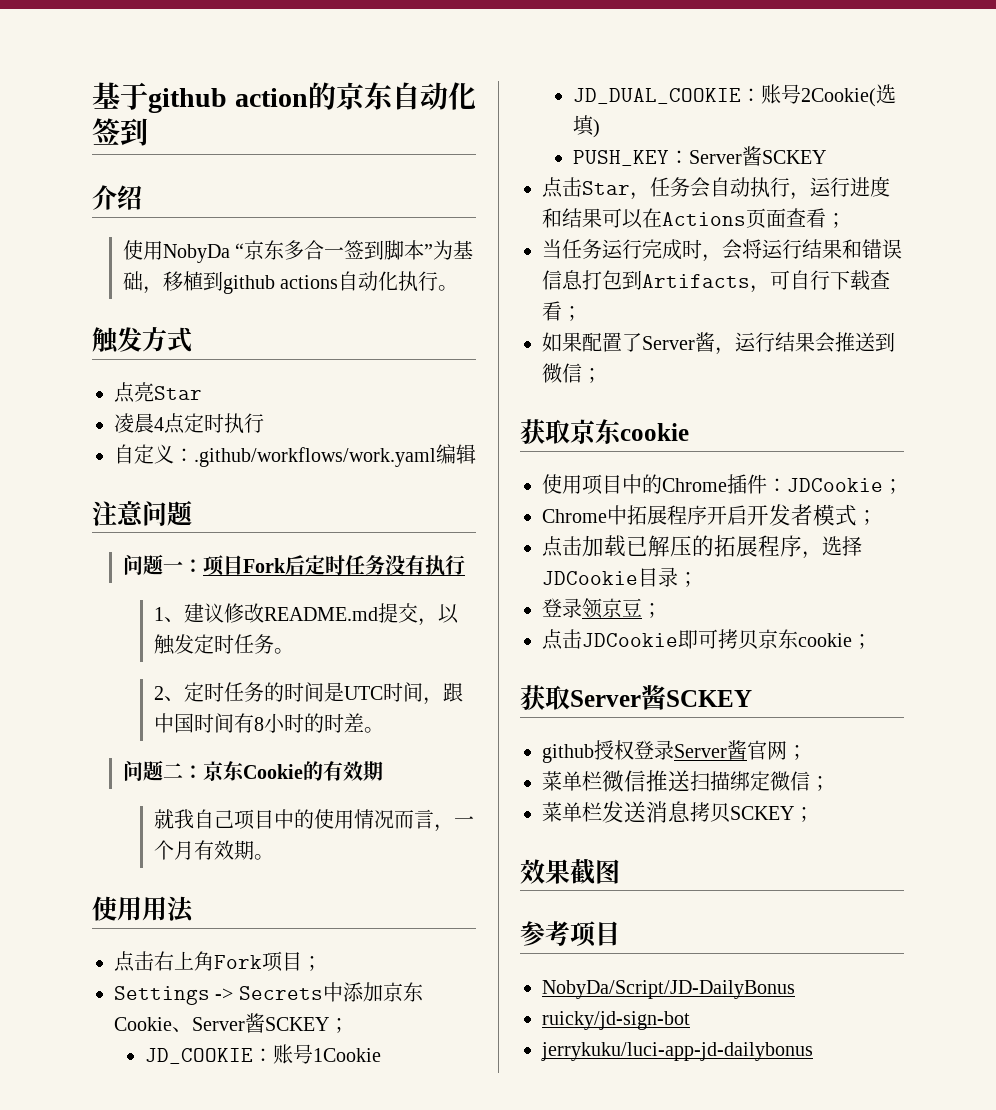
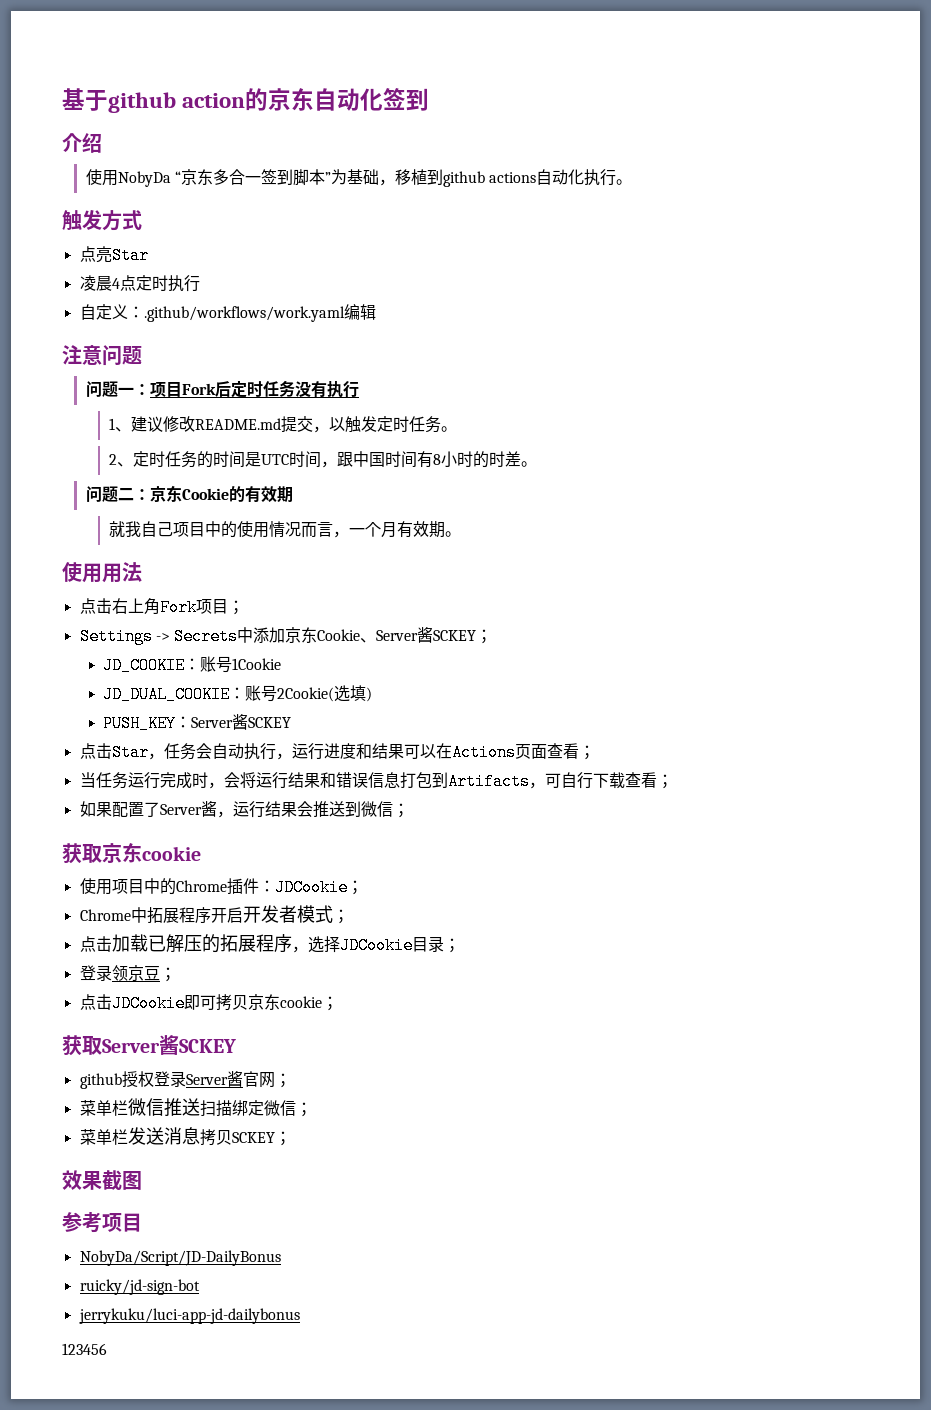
(813, 1051) none -> [62,1343,107,1355] // 123456

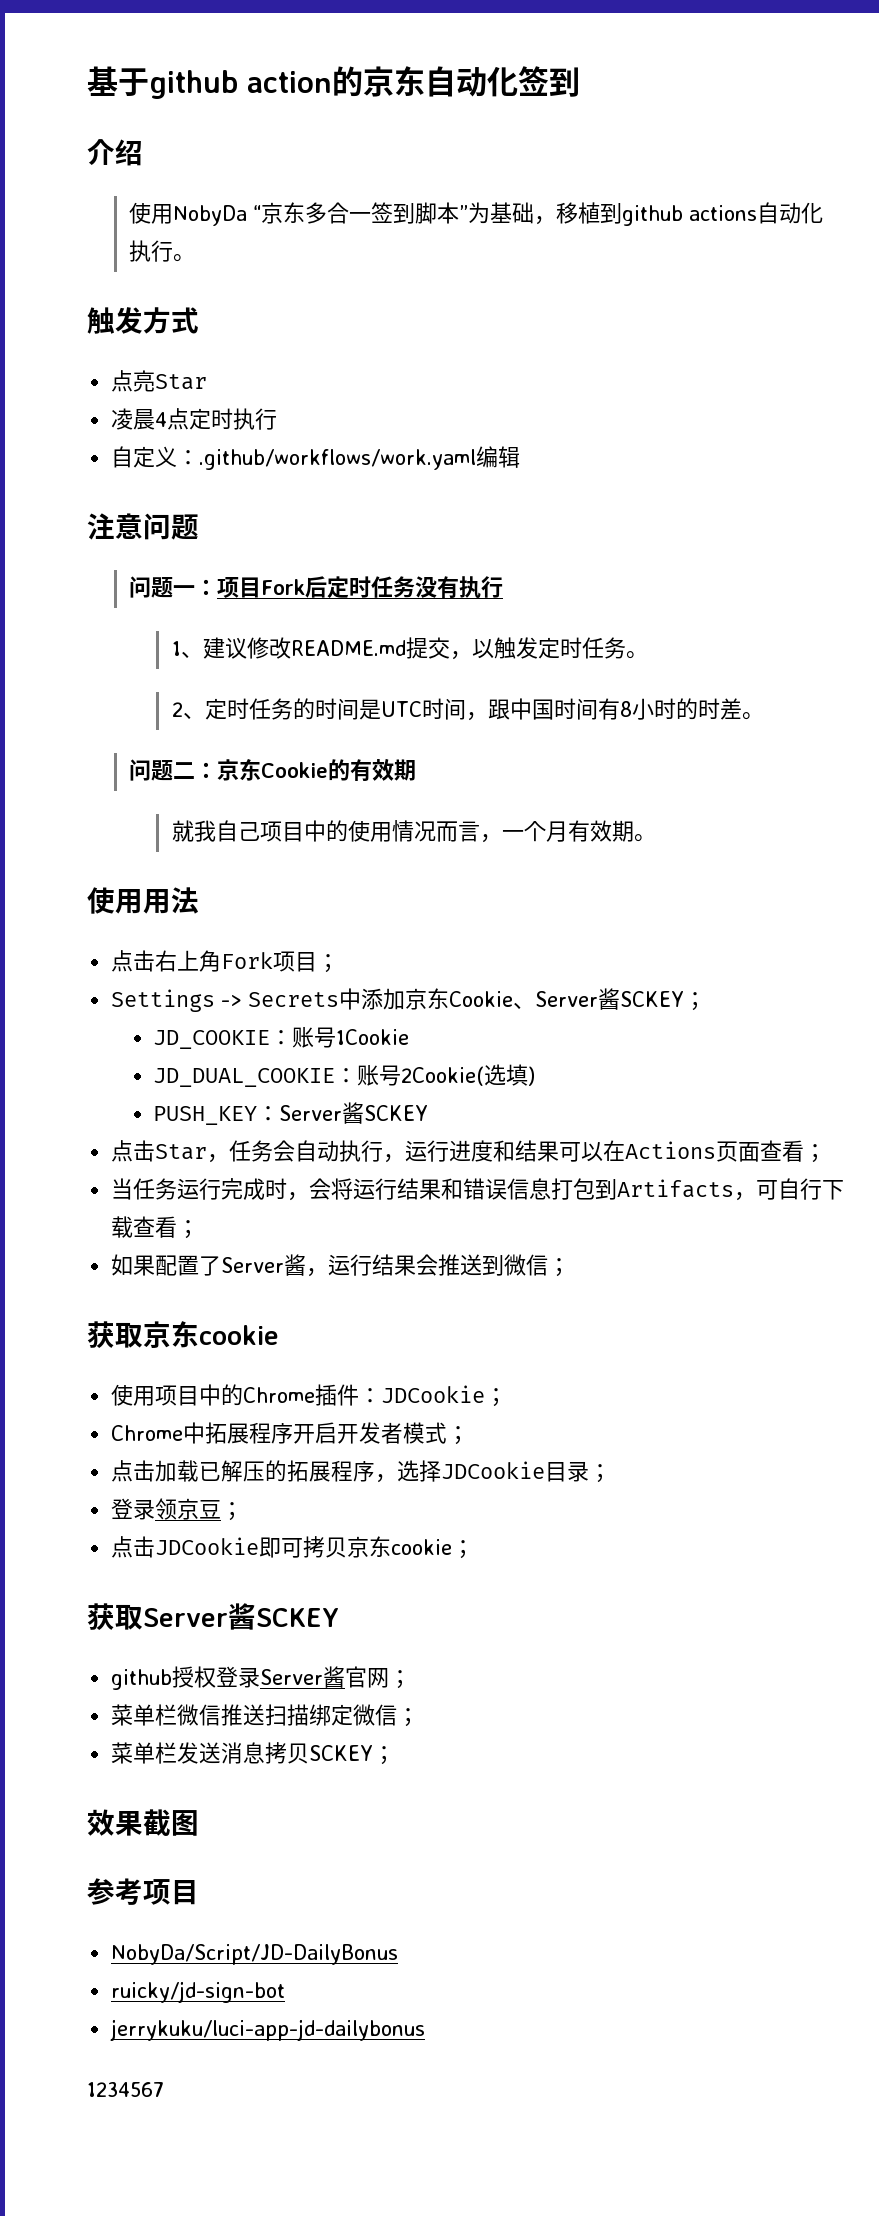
[62,1343,107,1355] 123456 -> [87,2082,164,2097] 1234567

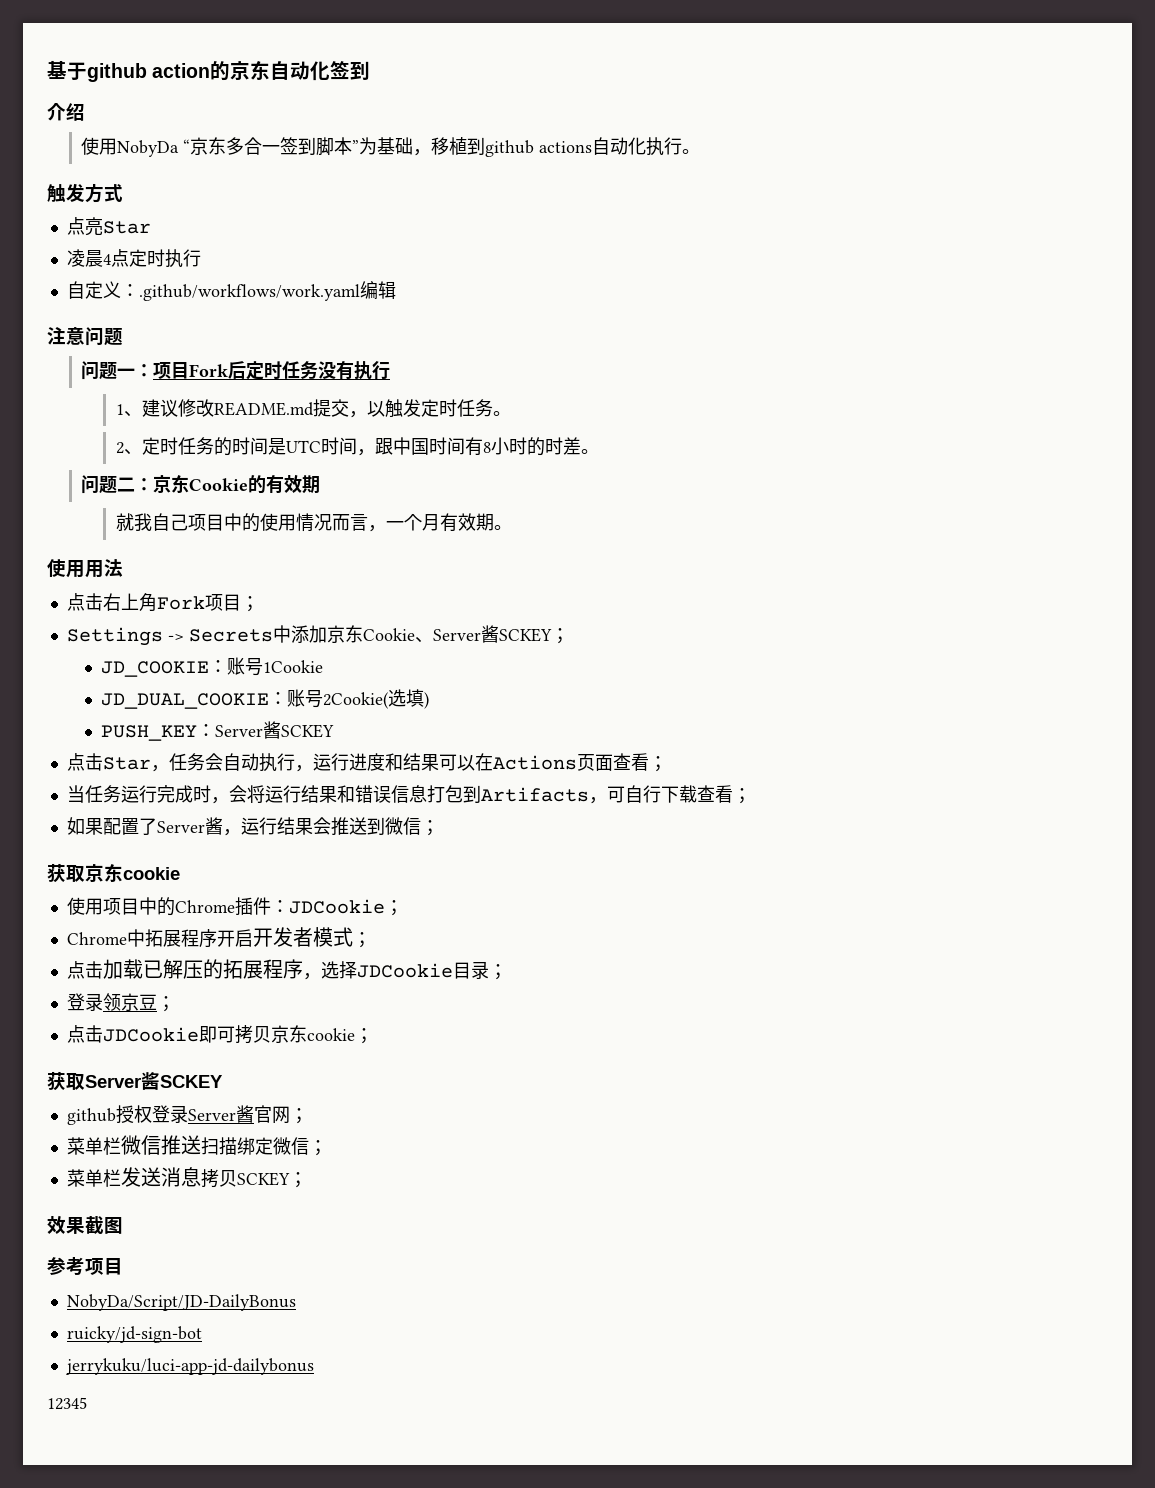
[87,2082,164,2097] 1234567 -> [47,1397,87,1410] 12345

